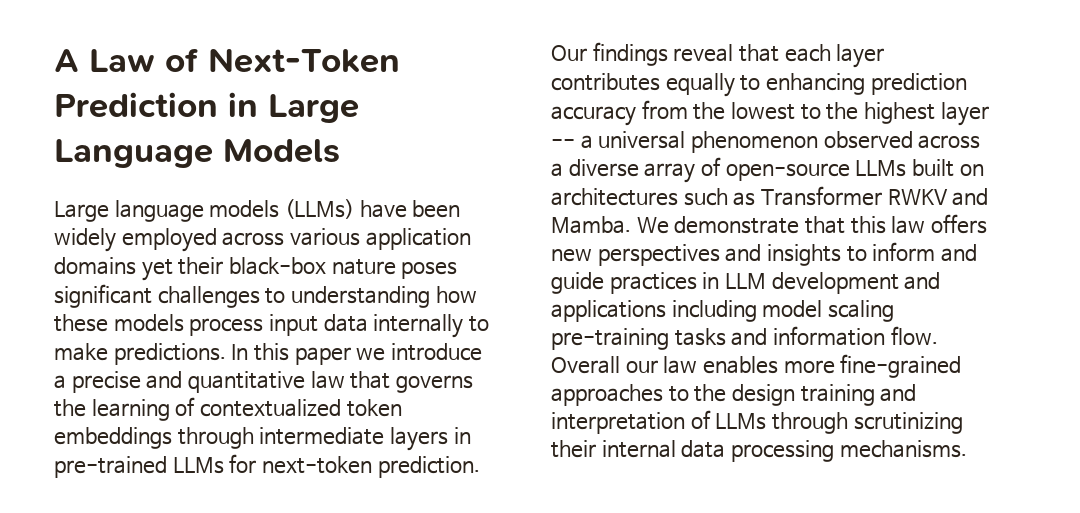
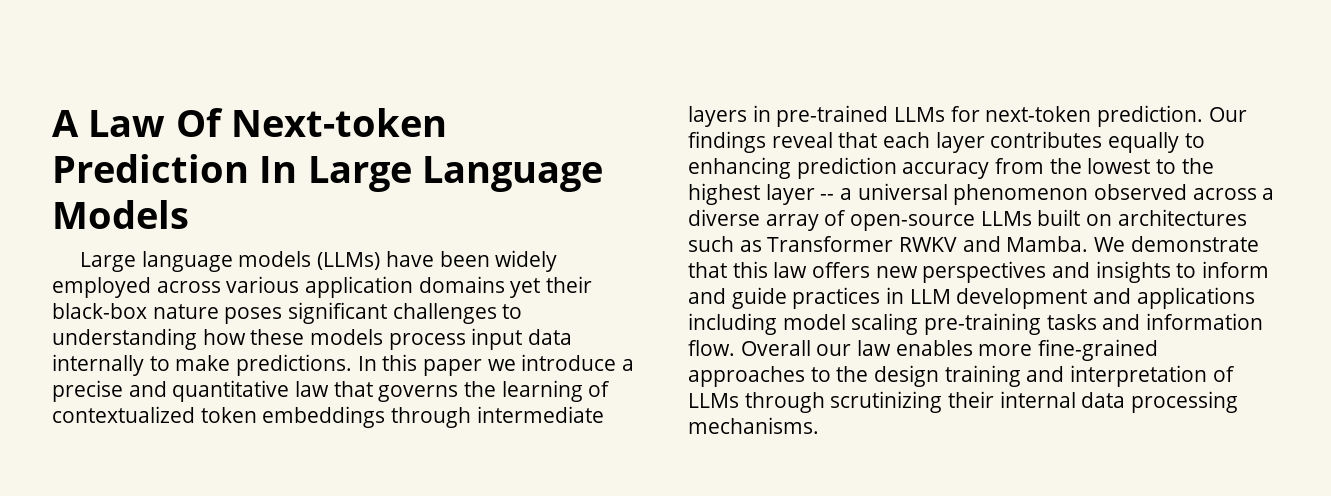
[165,48,400,73] [54,92,258,118] of Next-Token Prediction in -> [175,108,447,137] [52,154,298,183] Of Next-token Prediction In

